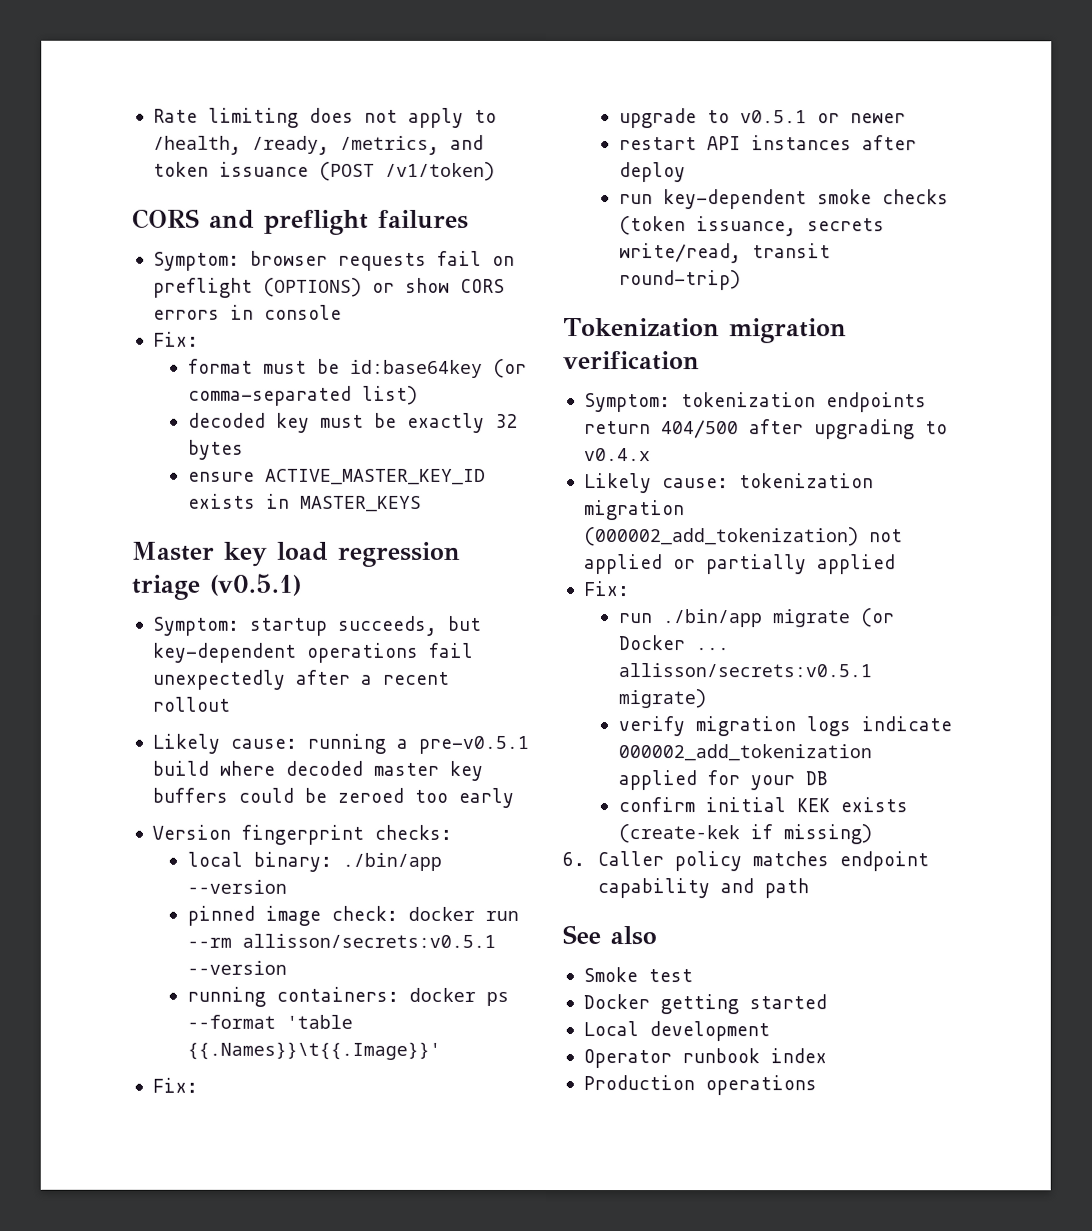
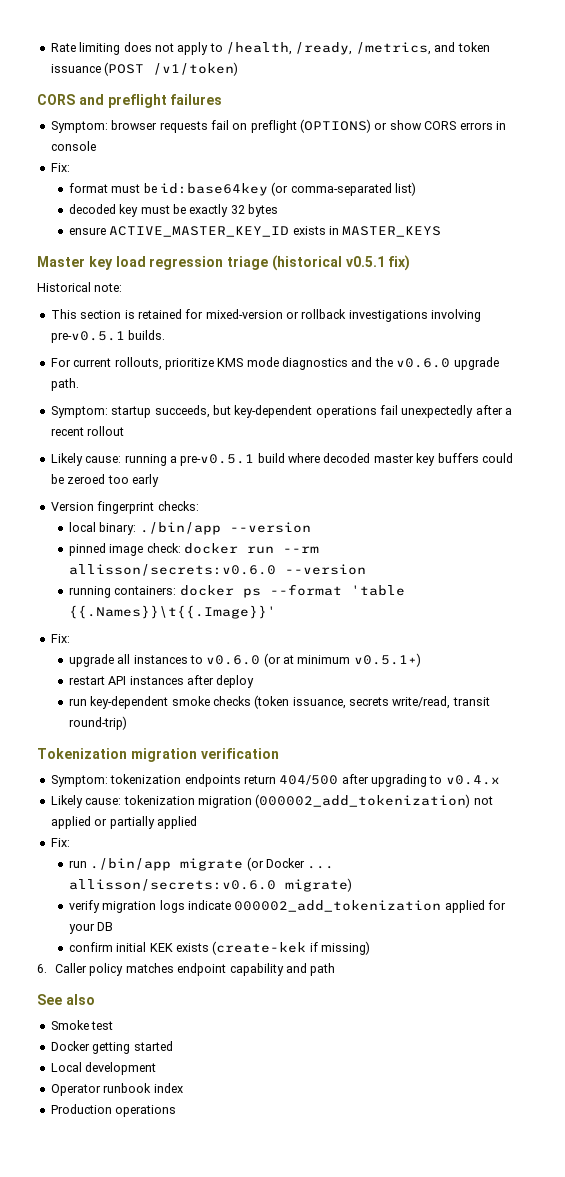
[210,573,302,596] (v0.5.1) -> [271,255,411,271] [37,282,123,292] [50,309,482,322] [50,330,166,343] [50,357,499,370] [50,378,79,391] (historical v0.5.1 fix) // Historical note: // This section is retained for mixed-version or rollback investigations involving pre-v0.5.1 builds. // For current rollouts, prioritize KMS mode diagnostics and the v0.6.0 upgrade path.
[241,933,496,948] allisson/secrets:v0.5.1 -> [68,564,276,576] allisson/secrets:v0.6.0
[706,110,906,124] to v0.5.1 or newer -> [117,653,421,667] all instances to v0.6.0 (or at minimum v0.5.1+)
[617,663,872,678] allisson/secrets:v0.5.1 -> [68,879,276,891] allisson/secrets:v0.6.0

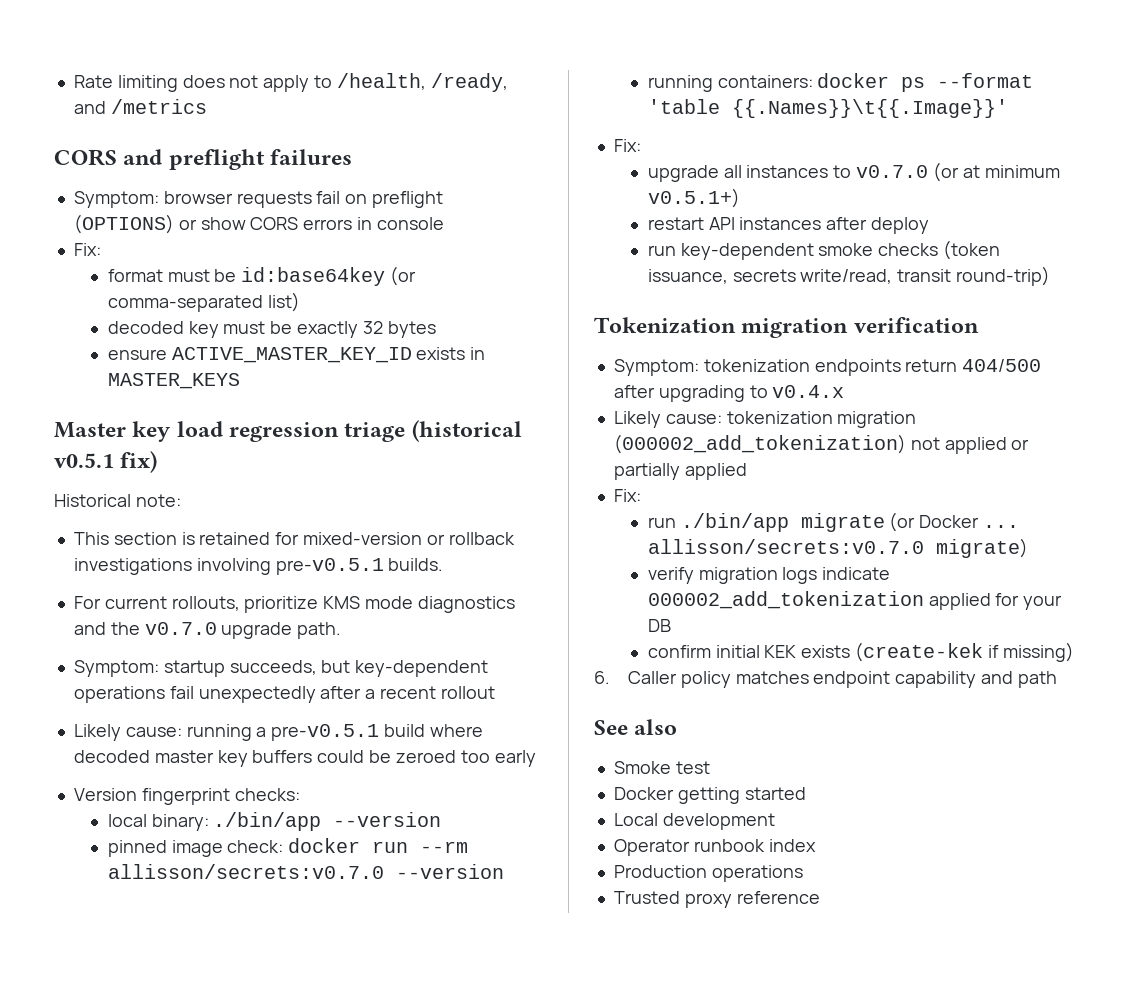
[355,42,490,55] [50,62,239,76] /metrics, and token issuance (POST /v1/token) -> [73,99,207,114] and /metrics
[396,358,451,368] v0.6.0 -> [144,622,217,635] v0.7.0
[68,564,276,576] allisson/secrets:v0.6.0 -> [107,864,384,879] allisson/secrets:v0.7.0
[206,655,261,665] v0.6.0 -> [856,165,929,178] v0.7.0
[68,879,276,891] allisson/secrets:v0.6.0 -> [647,539,924,554] allisson/secrets:v0.7.0
(177, 1111) none -> [613,891,820,908] // Trusted proxy reference

